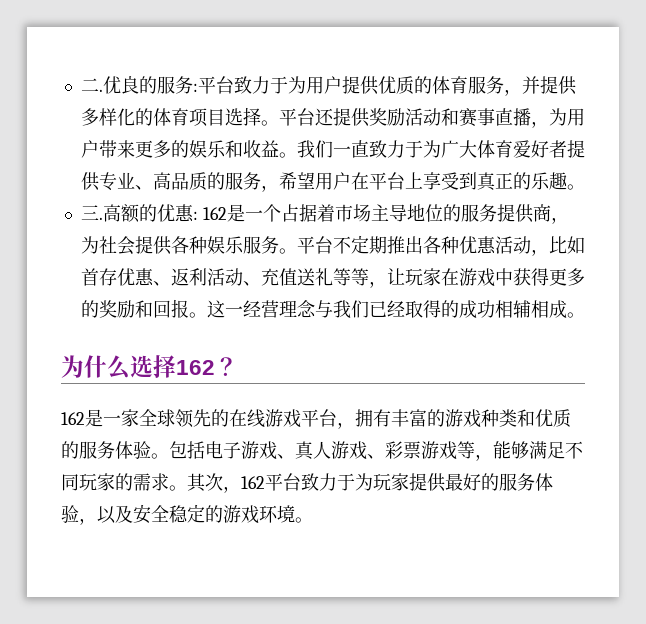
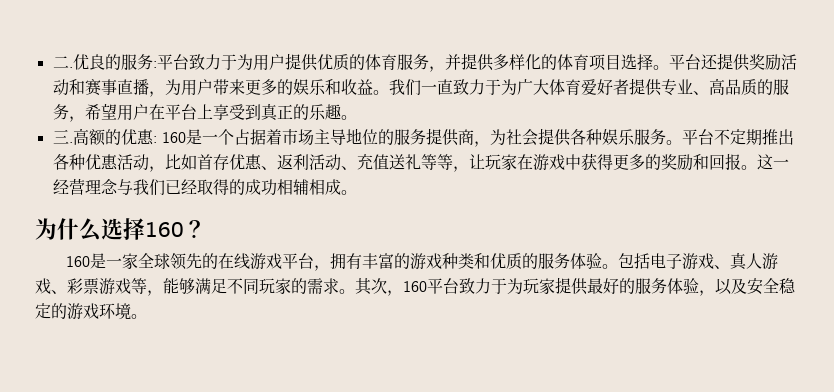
[202,207,227,220] 162 -> [161,132,186,143] 160
[176,360,215,375] 162 -> [145,222,184,237] 160
[61,412,85,425] 162 -> [66,256,91,267] 160
[241,476,265,489] 162 -> [403,281,427,292] 160

